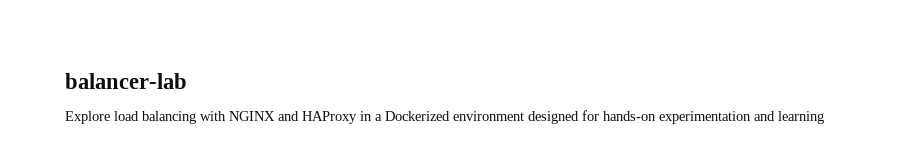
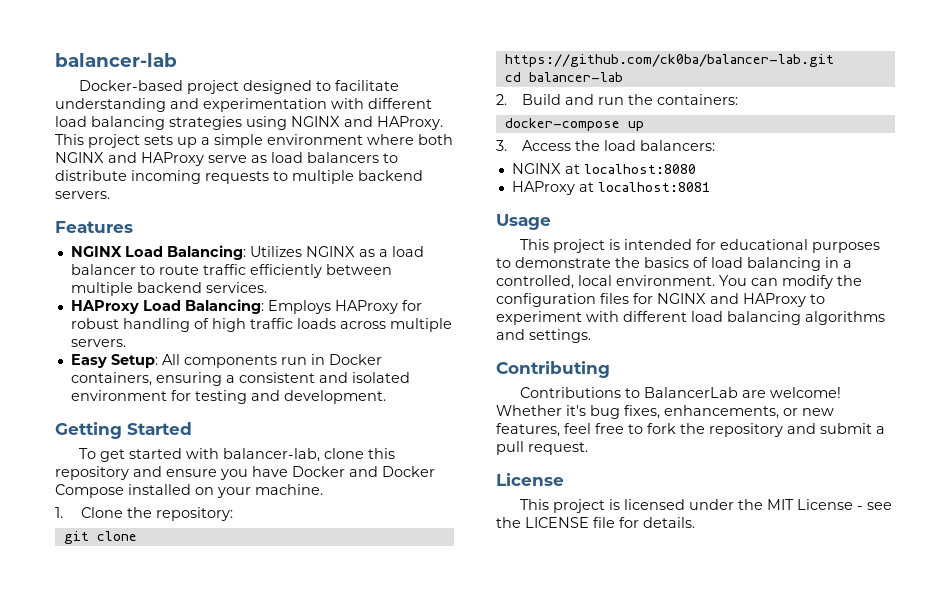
[65,73,187,89] [65,110,824,124] balancer-lab // Explore load balancing with NGINX and HAProxy in a Dockerized environment designed for hands-on experimentation and learning -> [55,53,177,67] [79,80,400,94] [55,98,432,112] [55,116,443,130] [55,134,453,148] [55,152,398,166] [55,170,423,184] [55,191,110,199] [55,221,133,233] [70,245,424,260] [70,264,392,278] [70,282,267,296] [70,299,422,314] [70,318,452,332] [70,339,126,347] [70,354,382,368] [70,372,410,386] [70,390,386,404] [55,422,192,439] [79,448,396,462] [55,466,435,480] [55,484,323,498] [55,507,234,521] [63,531,137,544] [504,54,834,67] [504,72,623,82] [496,94,739,105] [504,118,644,131] [496,140,716,151] [511,163,696,174] [511,181,710,195] [496,214,551,230] [520,239,881,253] [496,257,852,271] [496,275,862,289] [496,293,825,307] [496,311,885,325] [496,329,591,343] [496,361,610,378] [520,387,842,398] [496,405,834,419] [496,423,885,437] [496,441,588,455] [496,473,564,486] [520,499,893,513] [496,517,695,528] balancer-lab // Docker-based project designed to facilitate understanding and experimentation with different load balancing strategies using NGINX and HAProxy. This project sets up a simple environment where both NGINX and HAProxy serve as load balancers to distribute incoming requests to multiple backend servers. // Features // NGINX Load Balancing: Utilizes NGINX as a load balancer to route traffic efficiently between multiple backend services. // HAProxy Load Balancing: Employs HAProxy for robust handling of high traffic loads across multiple servers. // Easy Setup: All components run in Docker containers, ensuring a consistent and isolated environment for testing and development. // Getting Started // To get started with balancer-lab, clone this repository and ensure you have Docker and Docker Compose installed on your machine. // 1. Clone the repository: // git clone https://github.com/ck0ba/balancer-lab.git // cd balancer-lab // 2. Build and run the containers: // docker-compose up // 3. Access the load balancers: // NGINX at localhost:8080 // HAProxy at localhost:8081 // Usage // This project is intended for educational purposes to demonstrate the basics of load balancing in a controlled, local environment. You can modify the configuration files for NGINX and HAProxy to experiment with different load balancing algorithms and settings. // Contributing // Contributions to BalancerLab are welcome! Whether it's bug fixes, enhancements, or new features, feel free to fork the repository and submit a pull request. // License // This project is licensed under the MIT License - see the LICENSE file for details.

